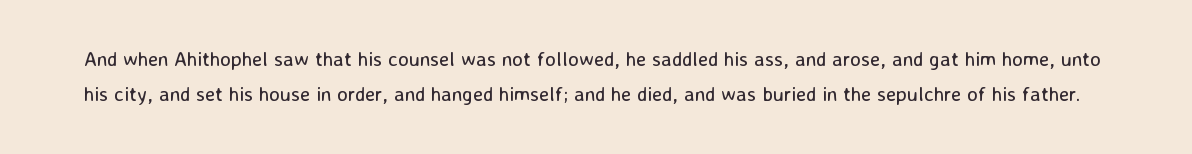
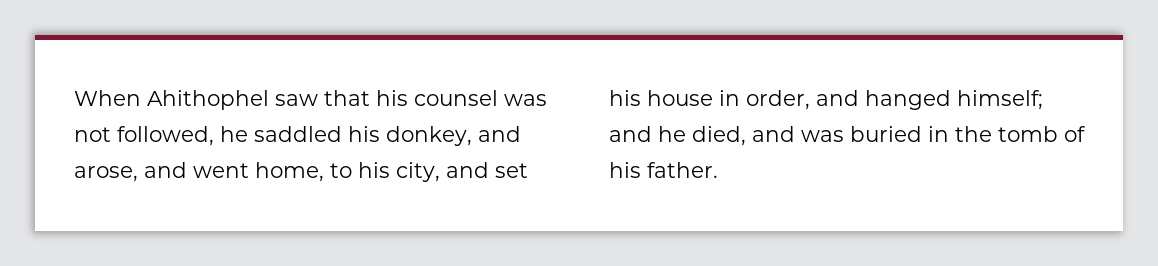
[84,52,168,66] And when -> [74,90,141,106] When
[754,56,789,69] ass, -> [386,126,472,146] donkey,
[929,52,1101,70] gat him home, unto -> [193,162,352,182] went home, to
[877,87,961,105] sepulchre -> [998,126,1058,142] tomb

